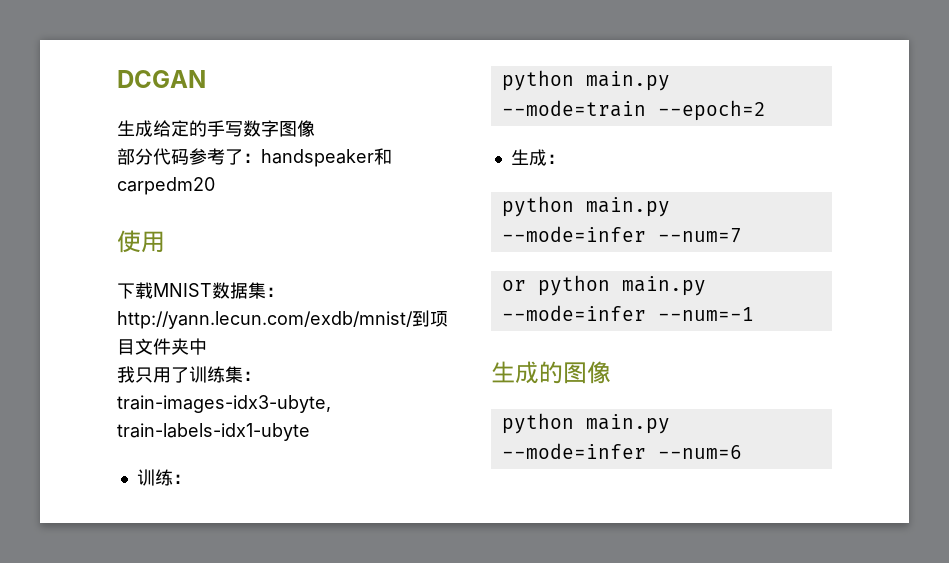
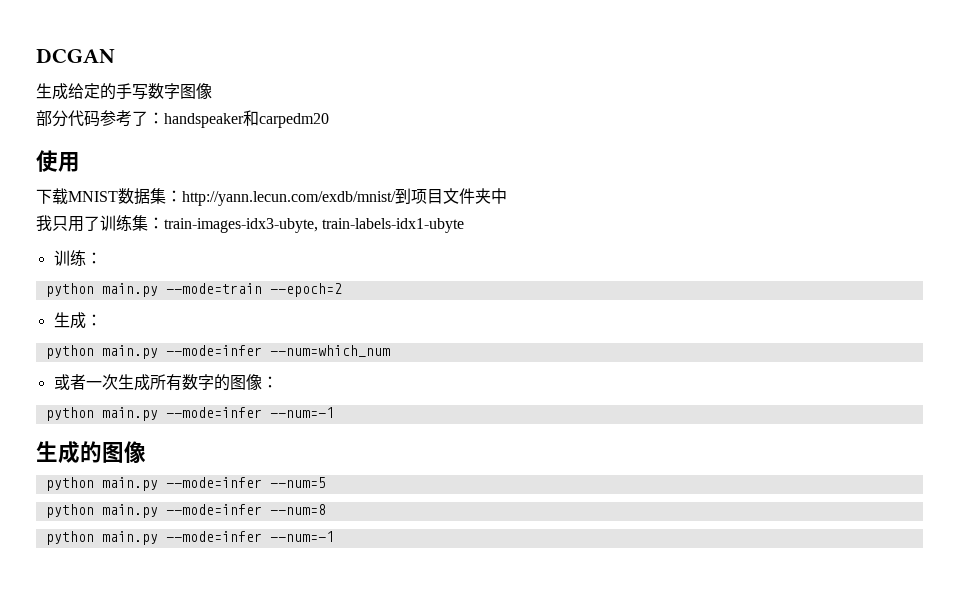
[657,228,742,243] [501,280,526,291] --num=7 // or -> [269,345,390,357] [53,374,278,391] --num=which_num // 或者一次生成所有数字的图像： //
[657,445,742,459] --num=6 -> [269,477,326,488] [45,504,326,518] [45,531,334,545] --num=5 // python main.py --mode=infer --num=8 // python main.py --mode=infer --num=-1

